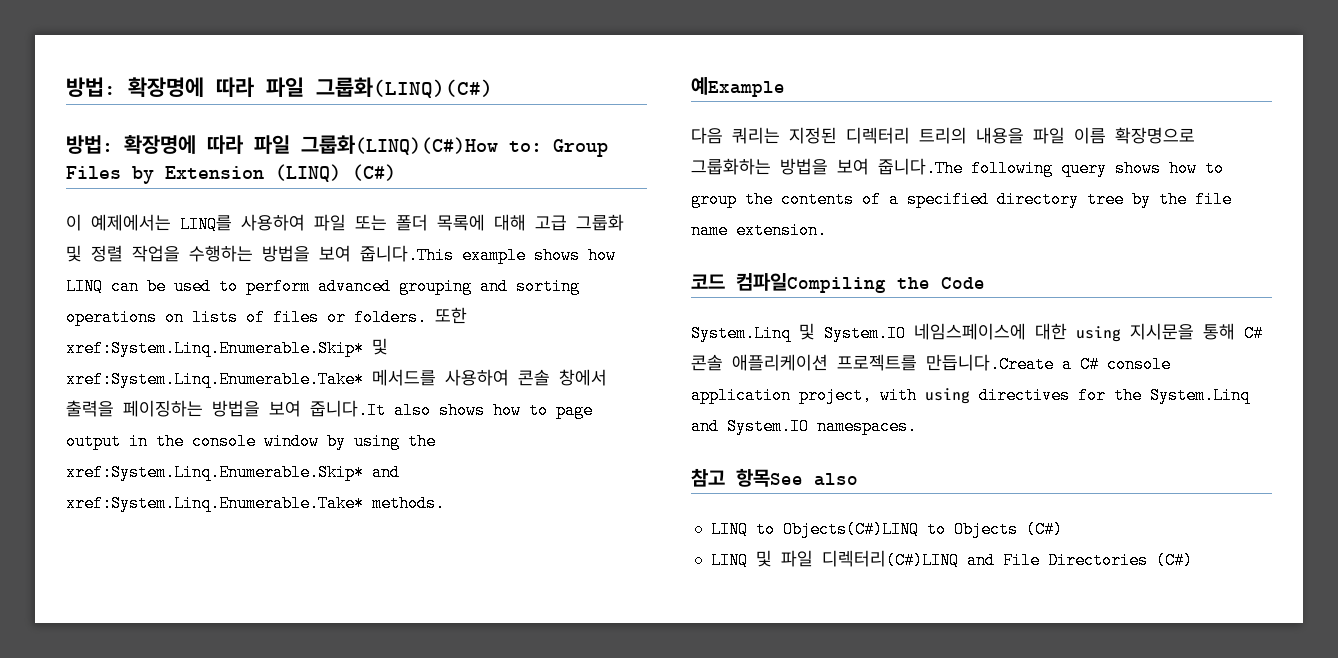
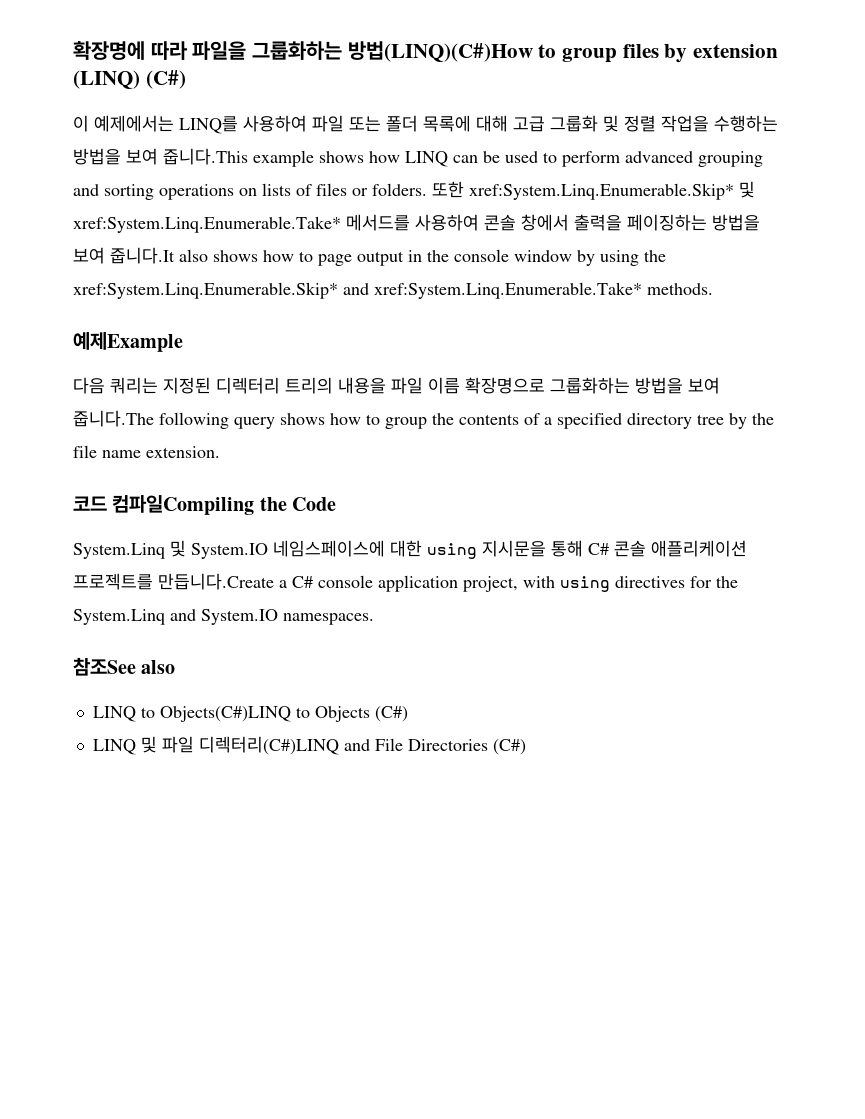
[66,77,493,98] [66,135,608,157] [66,166,264,184] 방법: 확장명에 따라 파일 그룹화(LINQ)(C#) // 방법: 확장명에 따라 파일 그룹화(LINQ)(C#)How to: Group Files by Extension -> [73,41,779,63] 확장명에 따라 파일을 그룹화하는 방법(LINQ)(C#)How to group files by extension
[691,77,785,97] 예Example -> [73,332,183,352] 예제Example
[691,468,803,487] 참고 항목See -> [73,657,136,676] 참조See

